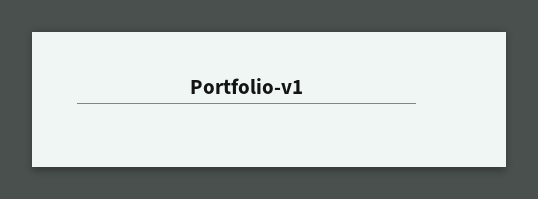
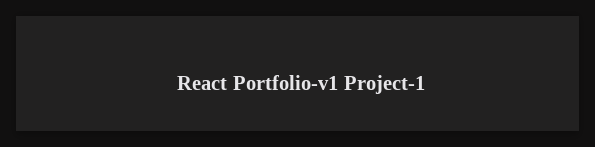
[190,78,303,94] Portfolio-v1 -> [177,75,425,94] React Portfolio-v1 Project-1

